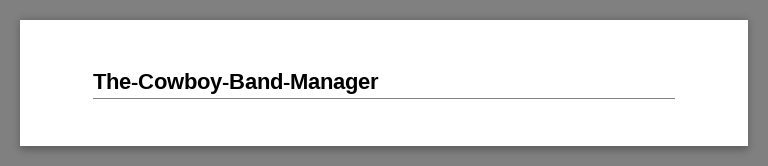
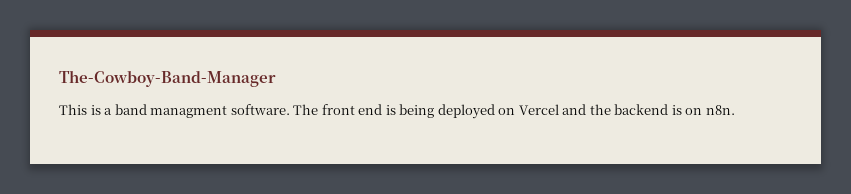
(379, 83) none -> [59,104,735,119] // This is a band managment software. The front end is being deployed on Vercel and the backend is on n8n.

